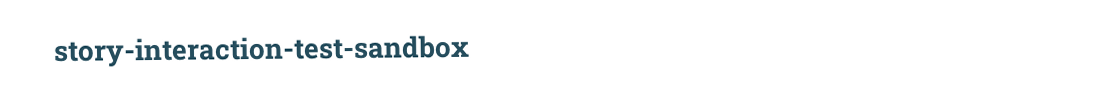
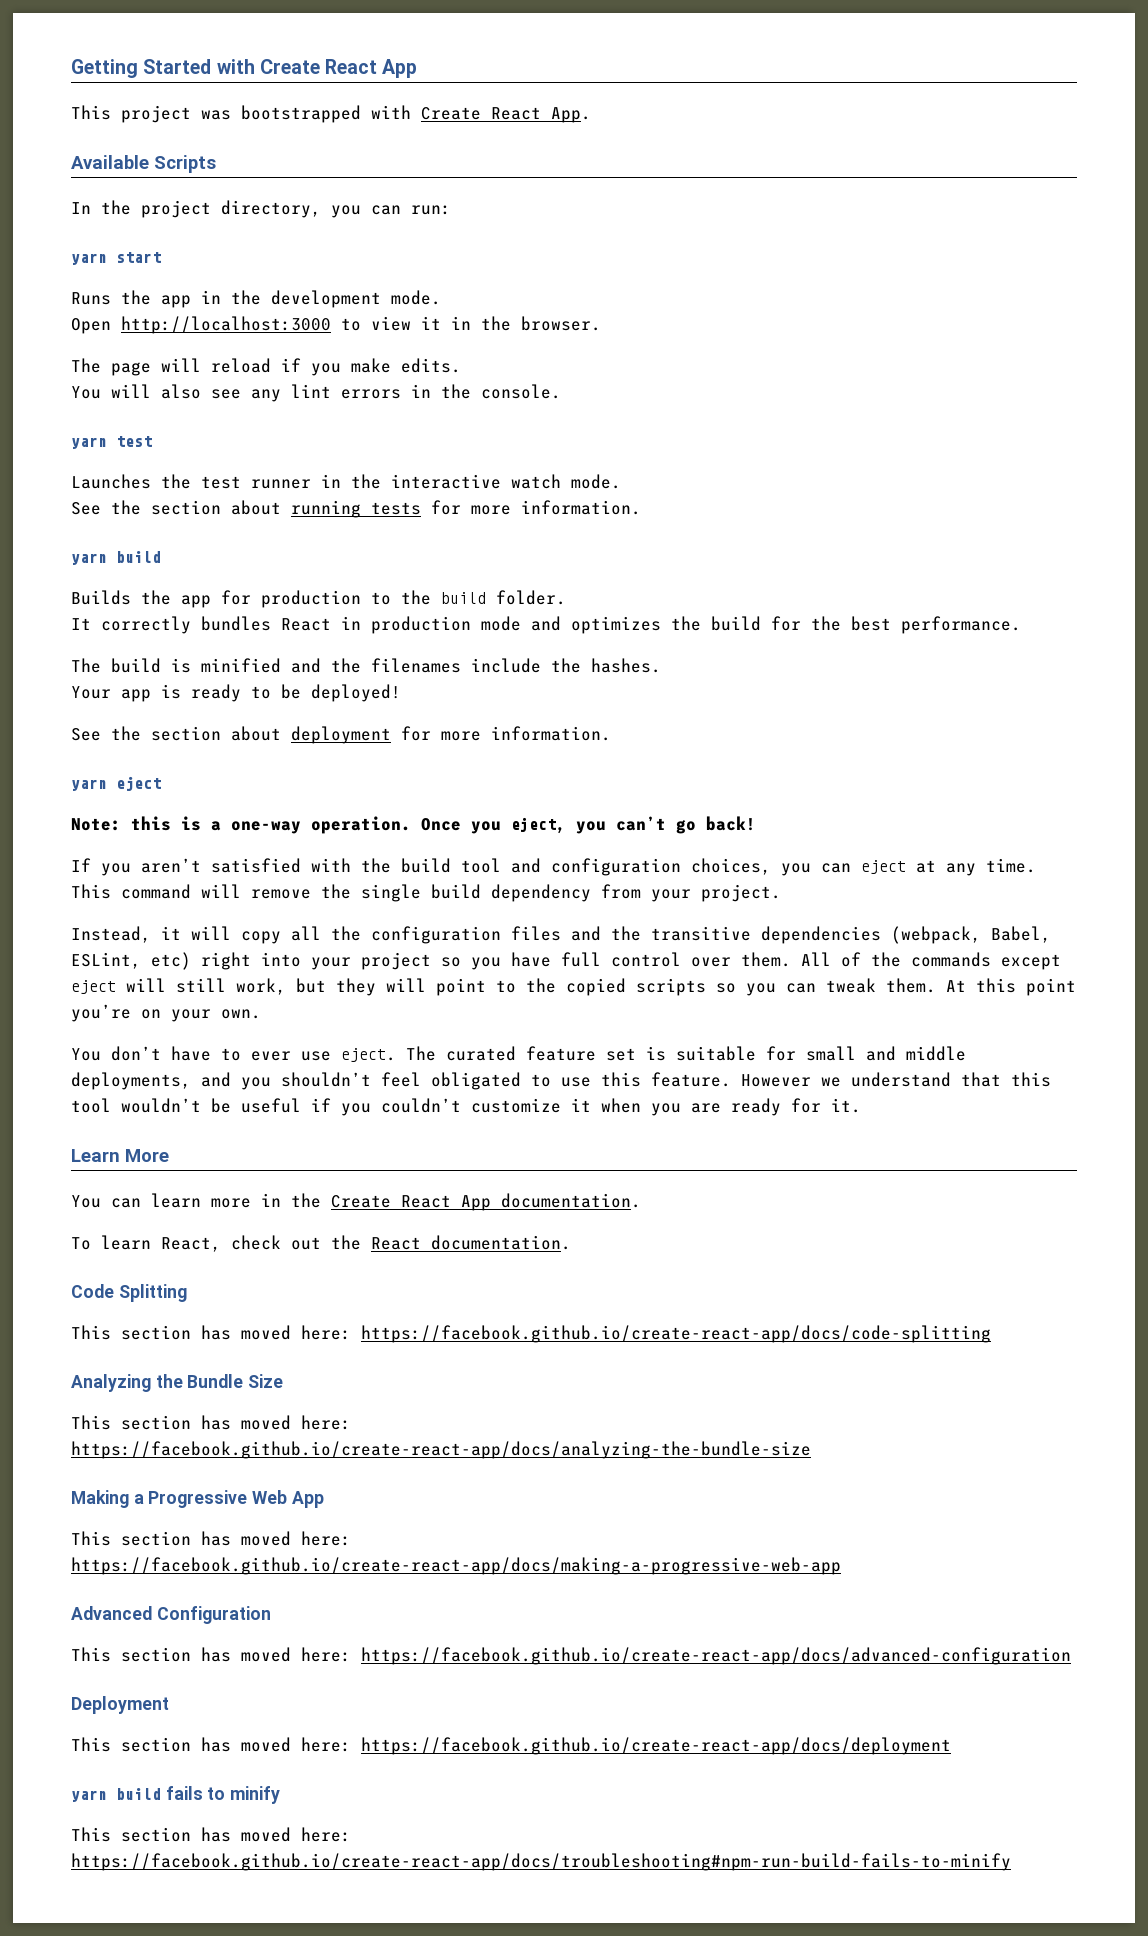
[53,34,470,68] story-interaction-test-sandbox -> [71,59,418,78] [71,105,591,123] [71,155,216,173] [71,200,451,218] [71,252,161,265] [71,290,441,308] [71,316,601,334] [71,358,461,376] [71,384,561,402] [71,436,152,449] [71,474,621,489] [71,500,641,518] [71,551,161,565] [71,590,566,608] [71,616,1021,634] [71,658,661,673] [71,684,401,702] [71,726,611,744] [71,776,161,791] [71,816,756,834] [71,858,1036,876] [71,884,781,902] [71,926,1051,944] [71,952,1061,970] [71,978,1076,996] [71,1004,261,1022] [71,1046,966,1062] [71,1072,1051,1090] [71,1098,861,1116] [71,1149,169,1162] [71,1193,641,1211] [71,1235,571,1252] [71,1284,187,1302] [71,1325,991,1343] [71,1374,284,1392] [71,1415,351,1430] [71,1441,811,1459] [71,1490,324,1508] [71,1531,351,1546] [71,1557,841,1575] [71,1606,271,1624] [71,1647,1071,1665] [71,1696,169,1714] [71,1737,951,1755] [71,1786,281,1804] [71,1827,351,1842] [71,1853,1011,1871] Getting Started with Create React App // This project was bootstrapped with Create React App. // Available Scripts // In the project directory, you can run: // yarn start // Runs the app in the development mode. // Open http://localhost:3000 to view it in the browser. // The page will reload if you make edits. // You will also see any lint errors in the console. // yarn test // Launches the test runner in the interactive watch mode. // See the section about running tests for more information. // yarn build // Builds the app for production to the build folder. // It correctly bundles React in production mode and optimizes the build for the best performance. // The build is minified and the filenames include the hashes. // Your app is ready to be deployed! // See the section about deployment for more information. // yarn eject // Note: this is a one-way operation. Once you eject, you can’t go back! // If you aren’t satisfied with the build tool and configuration choices, you can eject at any time. This command will remove the single build dependency from your project. // Instead, it will copy all the configuration files and the transitive dependencies (webpack, Babel, ESLint, etc) right into your project so you have full control over them. All of the commands except eject will still work, but they will point to the copied scripts so you can tweak them. At this point you’re on your own. // You don’t have to ever use eject. The curated feature set is suitable for small and middle deployments, and you shouldn’t feel obligated to use this feature. However we understand that this tool wouldn’t be useful if you couldn’t customize it when you are ready for it. // Learn More // You can learn more in the Create React App documentation. // To learn React, check out the React documentation. // Code Splitting // This section has moved here: https://facebook.github.io/create-react-app/docs/code-splitting // Analyzing the Bundle Size // This section has moved here: https://facebook.github.io/create-react-app/docs/analyzing-the-bundle-size // Making a Progressive Web App // This section has moved here: https://facebook.github.io/create-react-app/docs/making-a-progressive-web-app // Advanced Configuration // This section has moved here: https://facebook.github.io/create-react-app/docs/advanced-configuration // Deployment // This section has moved here: https://facebook.github.io/create-react-app/docs/deployment // yarn build fails to minify // This section has moved here: https://facebook.github.io/create-react-app/docs/troubleshooting#npm-run-build-fails-to-minify

